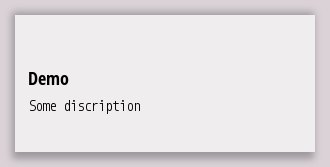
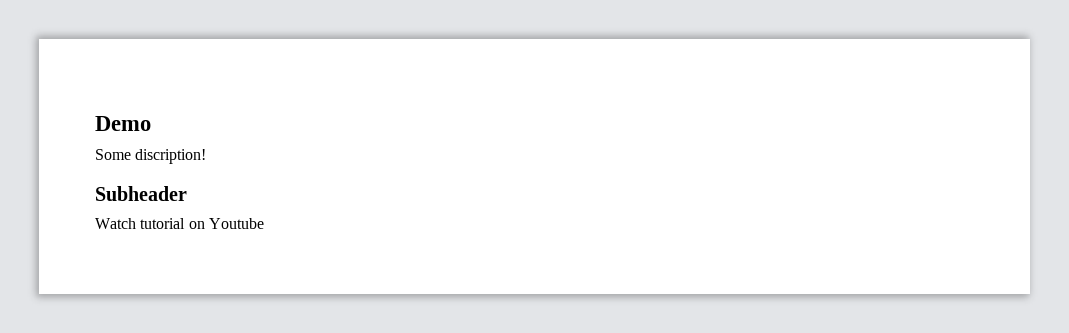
[63,100,140,114] discription -> [135,149,207,164] [95,186,187,201] [95,218,264,229] discription! // Subheader // Watch tutorial on Youtube

